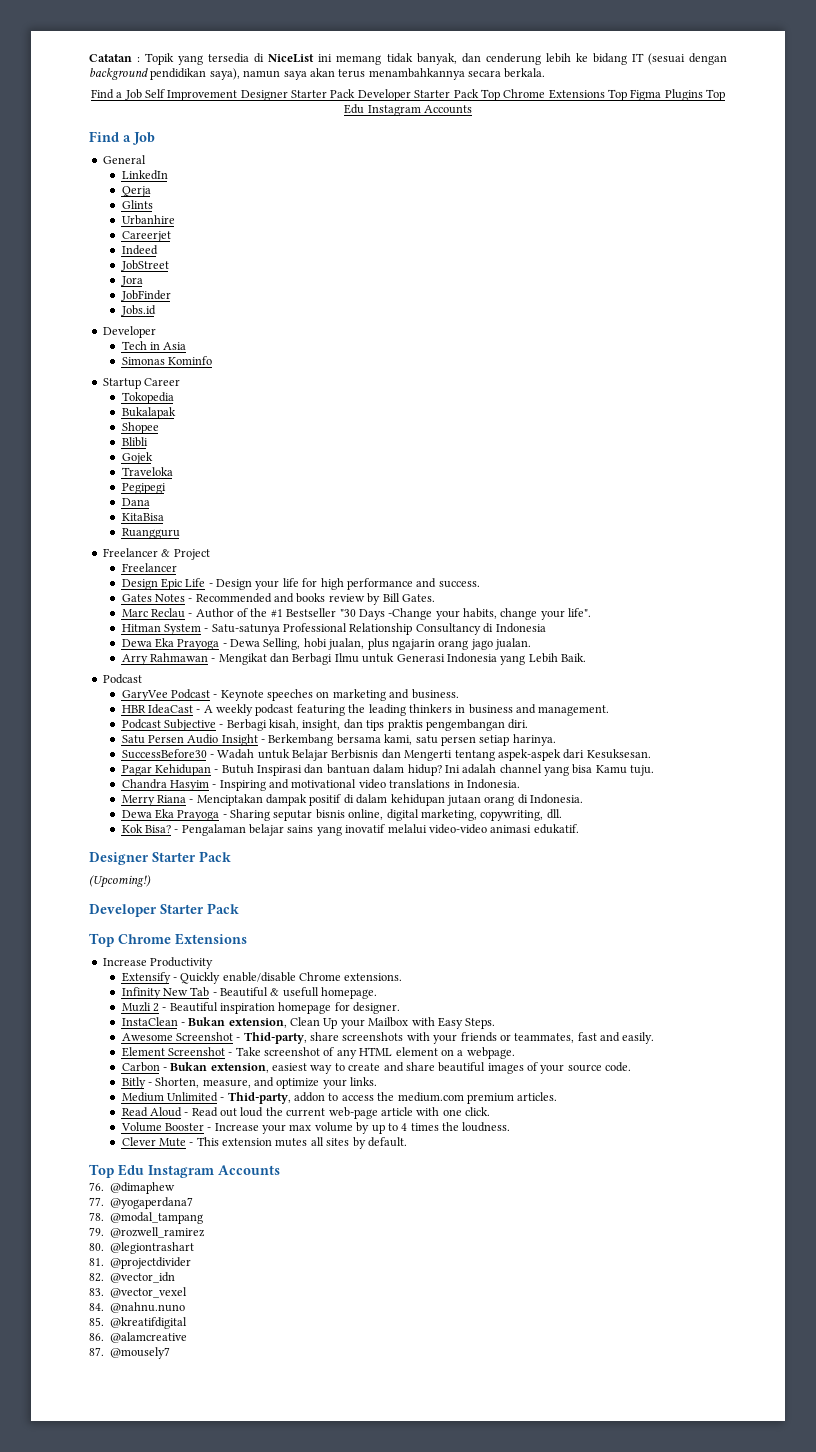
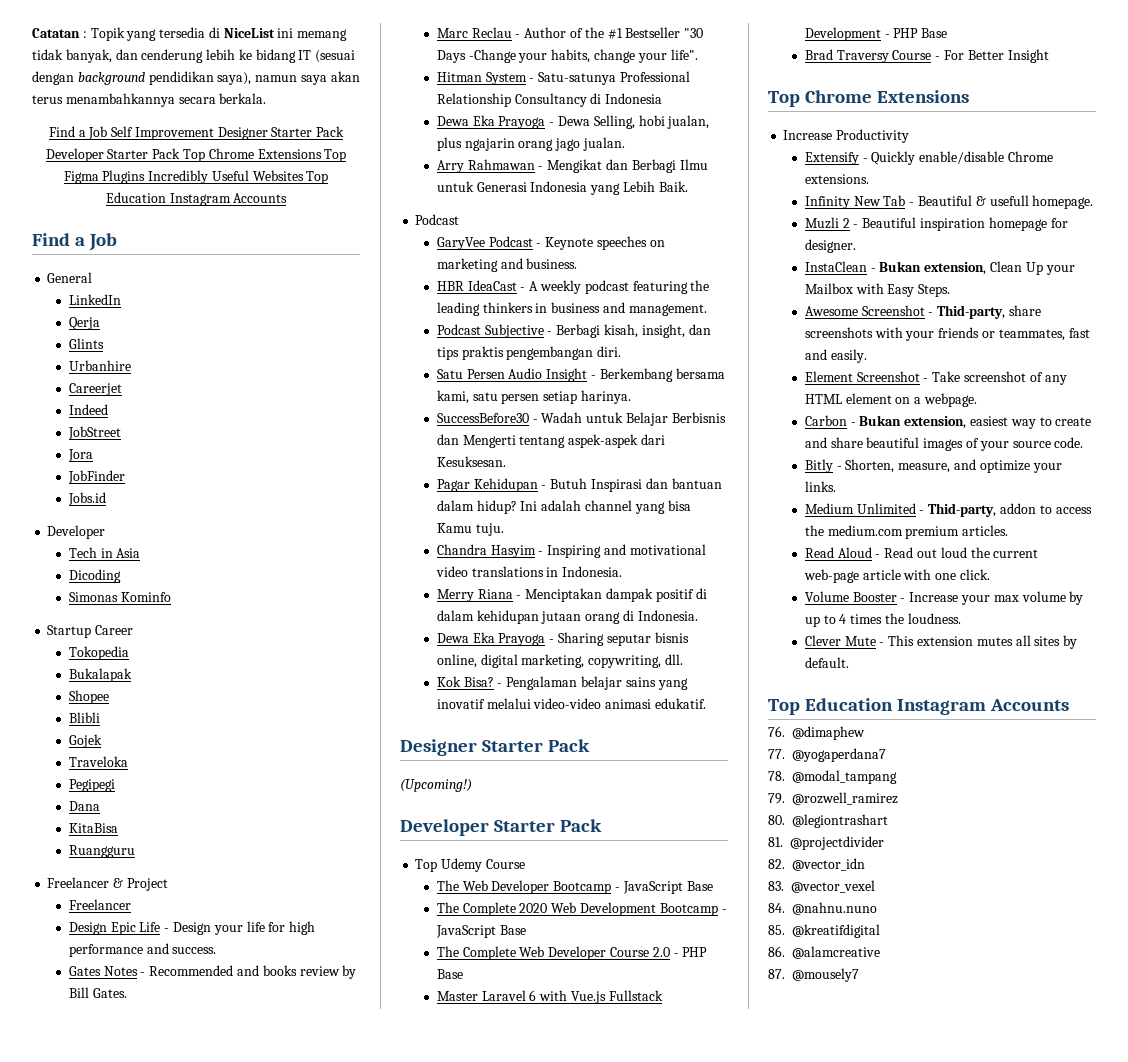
[706,89,726,101] [344,104,365,114] Top Edu -> [148,170,329,184] [105,192,166,203] Incredibly Useful Websites Top Education
(187, 346) none -> [68,569,121,583] // Dicoding
(239, 908) none -> [415,858,525,872] [436,880,713,894] [436,902,727,916] [435,925,526,938] [436,946,708,960] [436,969,463,979] [436,990,663,1004] [804,27,948,41] [804,49,1049,63] // Top Udemy Course // The Web Developer Bootcamp - JavaScript Base // The Complete 2020 Web Development Bootcamp - JavaScript Base // The Complete Web Developer Course 2.0 - PHP Base // Master Laravel 6 with Vue.js Fullstack Development - PHP Base // Brad Traversy Course - For Better Insight
[118,1164,144,1176] Edu -> [805,698,894,711] Education

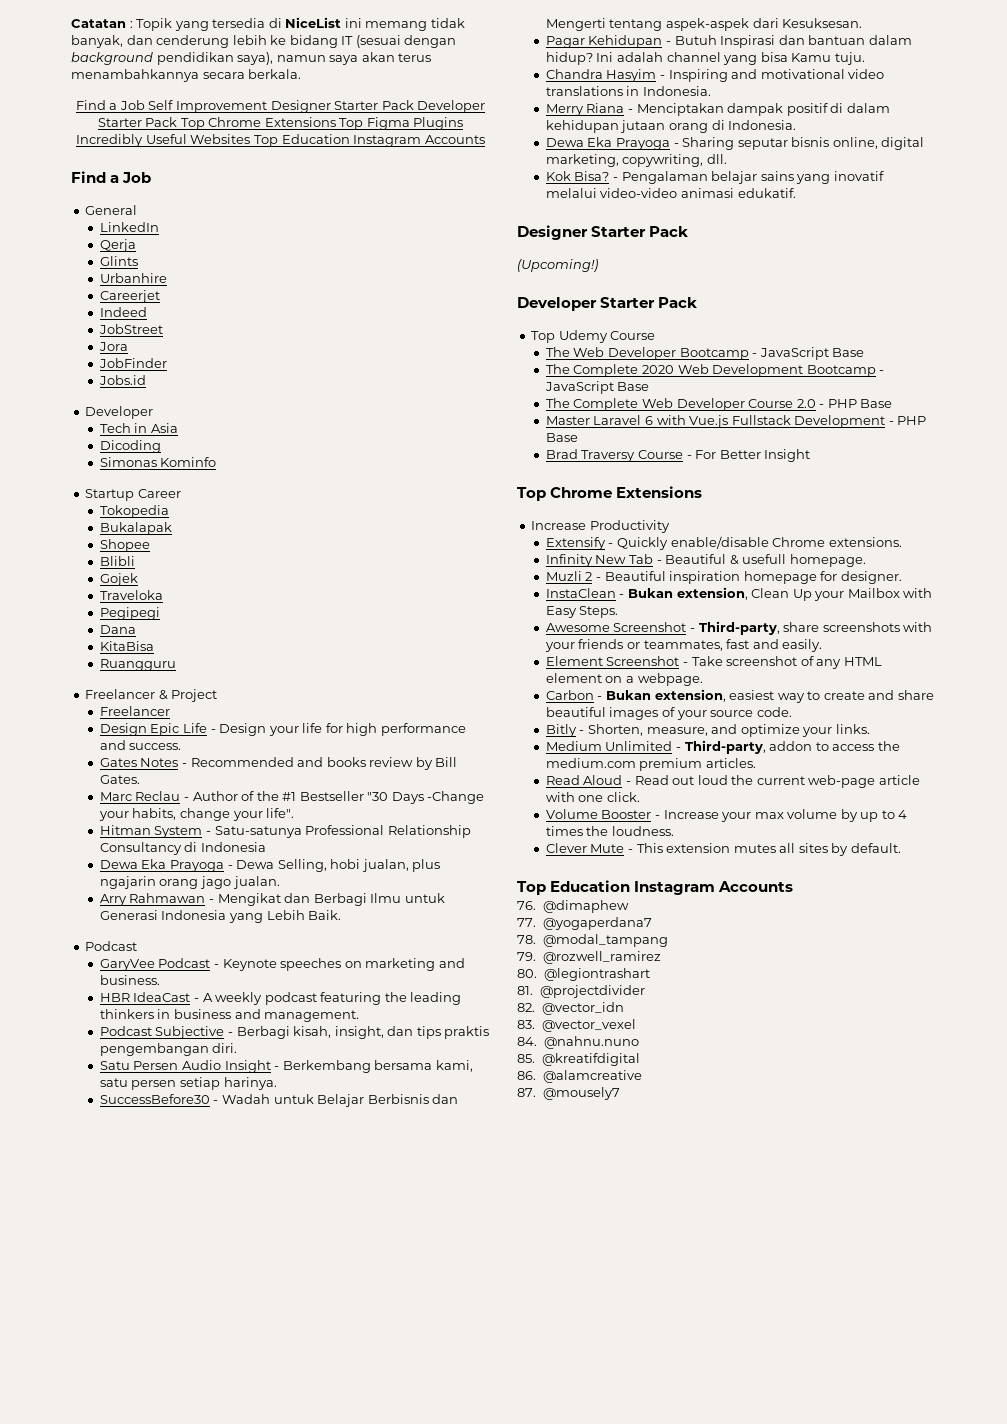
[937,305,1006,319] Thid-party, -> [698,621,780,635] Third-party,
[928,503,997,517] Thid-party, -> [684,740,766,754] Third-party,

